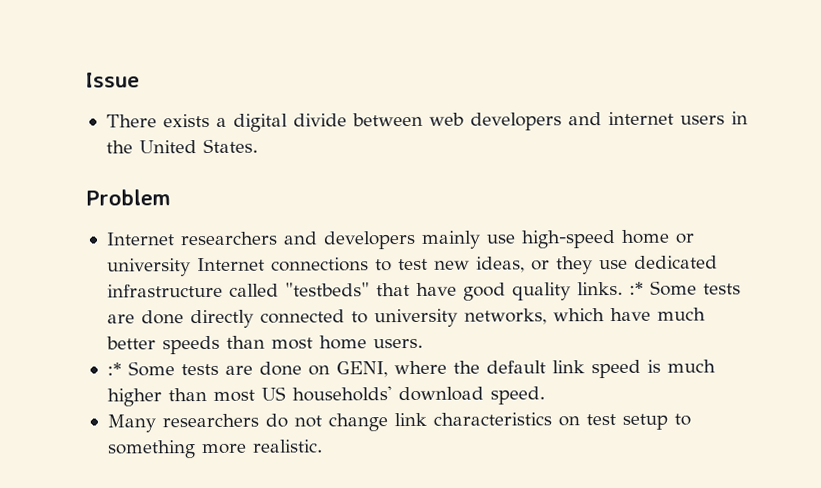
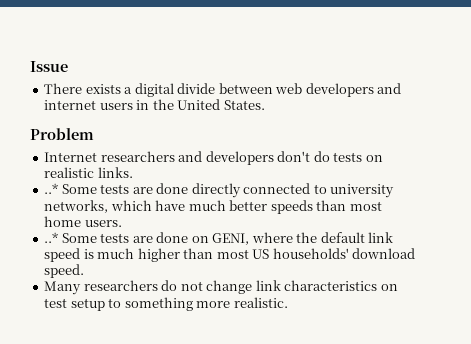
[420,229,695,249] [106,255,718,277] [106,282,571,301] mainly use high-speed home or university Internet connections to test new ideas, or they use dedicated infrastructure called "testbeds" that have good quality -> [277,151,383,162] [44,167,95,178] don't do tests on realistic
[628,281,644,295] :* -> [44,183,59,194] // ..*
[106,362,122,376] :* -> [44,232,59,243] ..*

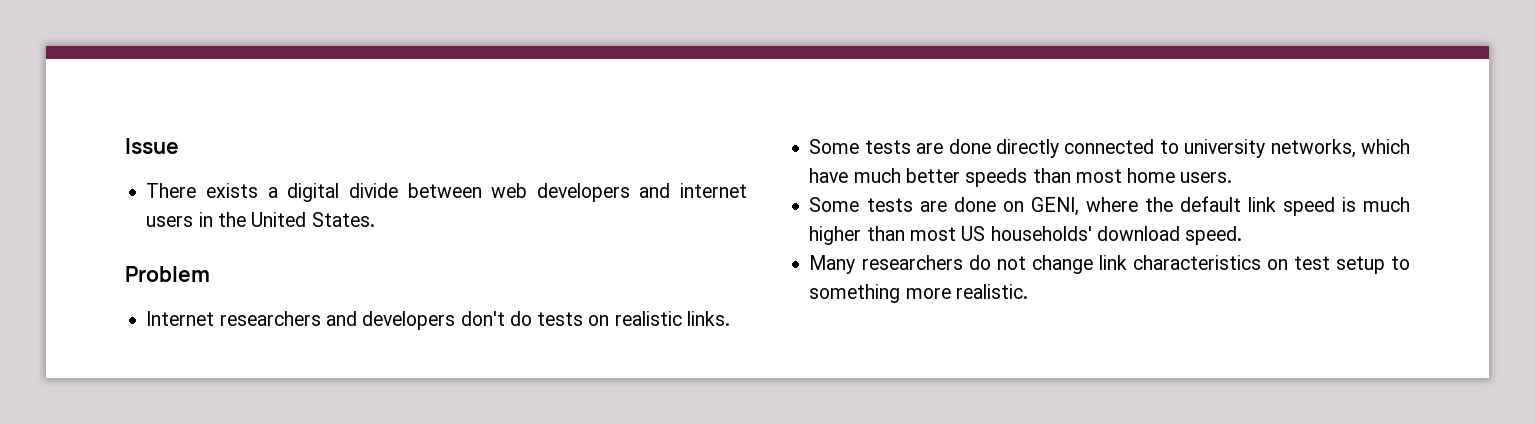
[44,183,59,194] ..* -> (730, 318) none
[44,232,59,243] ..* -> (1233, 177) none

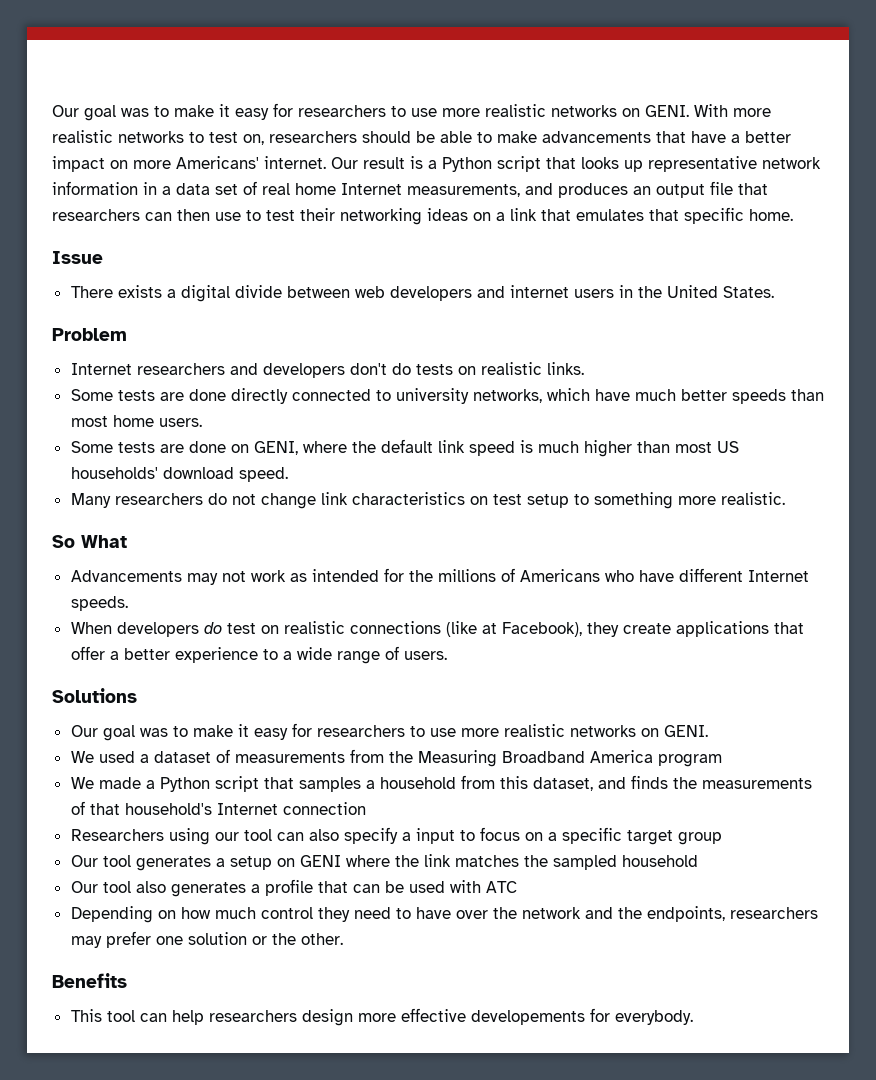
(125, 146) none -> [52,103,771,121] [52,130,791,145] [52,156,821,172] [52,181,768,198] [52,207,793,225] Our goal was to make it easy for researchers to use more realistic networks on GENI. With more realistic networks to test on, researchers should be able to make advancements that have a better impact on more Americans' internet. Our result is a Python script that looks up representative network information in a data set of real home Internet measurements, and produces an output file that researchers can then use to test their networking ideas on a link that emulates that specific home. //
(1028, 291) none -> [52,535,127,548] [70,568,809,585] [70,596,128,611] [70,621,804,637] [70,646,447,664] [52,688,137,703] [70,723,708,741] [70,749,722,767] [70,775,812,792] [70,801,366,815] [70,827,722,845] [70,854,698,871] [70,879,517,897] [70,906,818,923] [70,931,343,948] [52,973,127,988] [70,1008,693,1026] // So What // Advancements may not work as intended for the millions of Americans who have different Internet speeds. // When developers do test on realistic connections (like at Facebook), they create applications that offer a better experience to a wide range of users. // Solutions // Our goal was to make it easy for researchers to use more realistic networks on GENI. // We used a dataset of measurements from the Measuring Broadband America program // We made a Python script that samples a household from this dataset, and finds the measurements of that household's Internet connection // Researchers using our tool can also specify a input to focus on a specific target group // Our tool generates a setup on GENI where the link matches the sampled household // Our tool also generates a profile that can be used with ATC // Depending on how much control they need to have over the network and the endpoints, researchers may prefer one solution or the other. // Benefits // This tool can help researchers design more effective developements for everybody.

